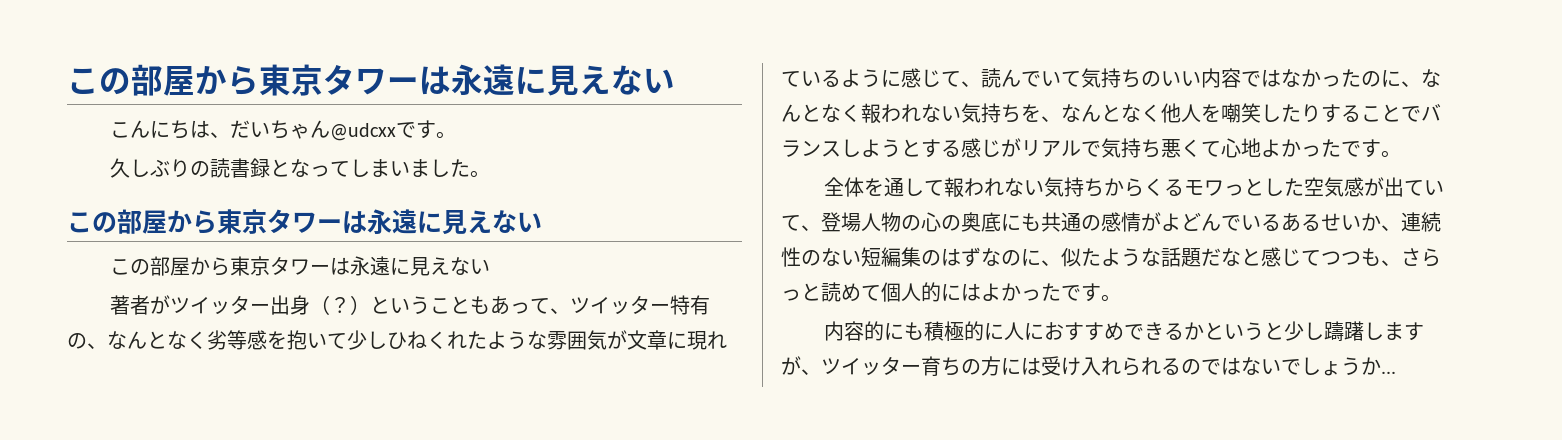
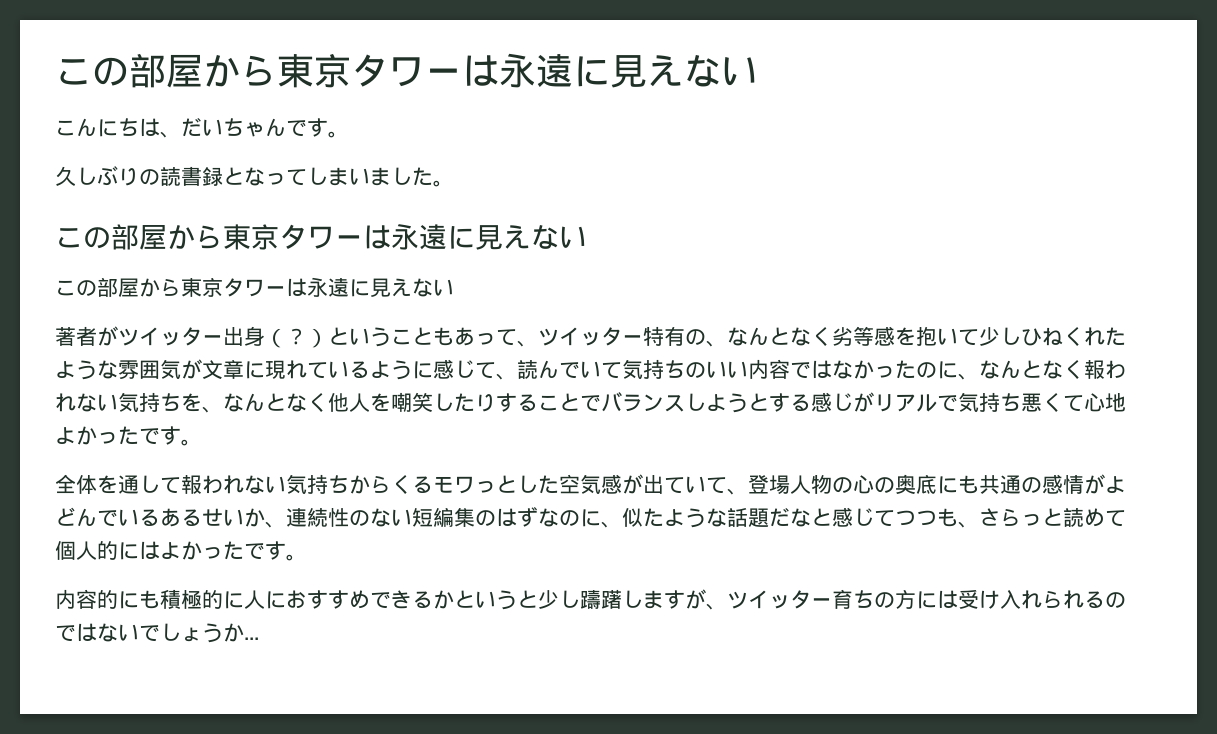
[330,123,397,141] @udcxx -> (286, 127) none

